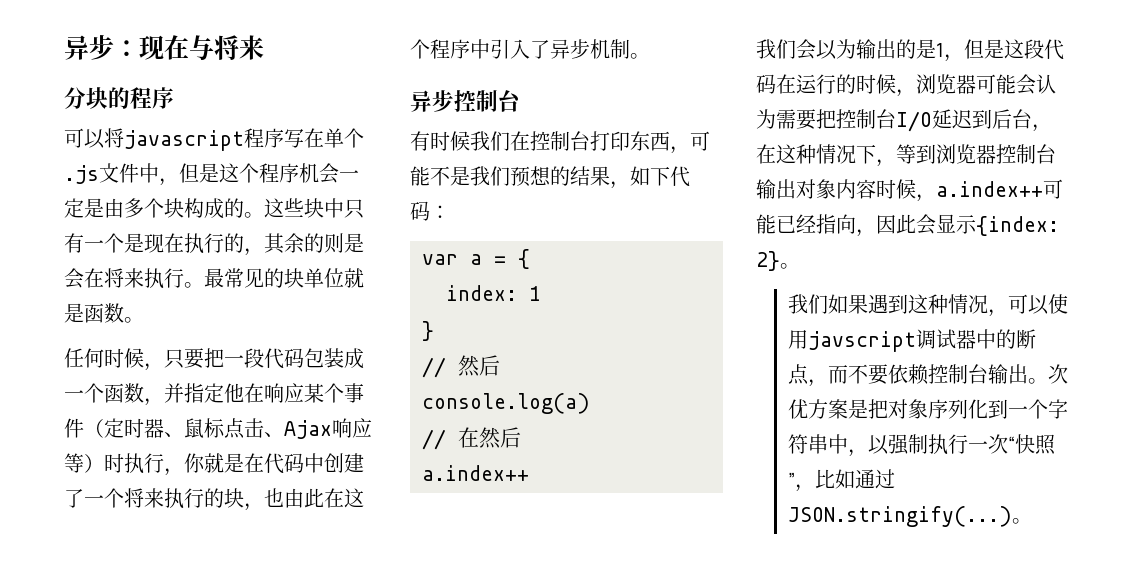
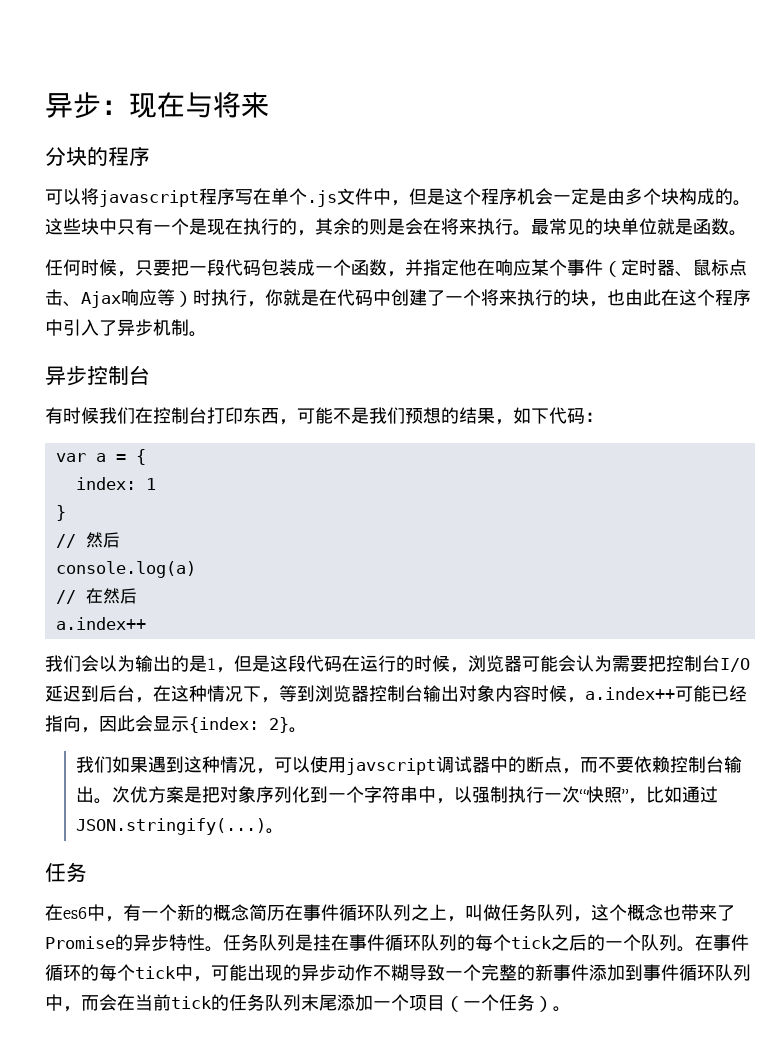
(1033, 521) none -> [45,862,87,882] [45,904,735,922] [45,934,749,952] [45,964,751,982] [45,994,571,1012] // 任务 // 在es6中，有一个新的概念简历在事件循环队列之上，叫做任务队列，这个概念也带来了Promise的异步特性。任务队列是挂在事件循环队列的每个tick之后的一个队列。在事件循环的每个tick中，可能出现的异步动作不糊导致一个完整的新事件添加到事件循环队列中，而会在当前tick的任务队列末尾添加一个项目（一个任务）。

